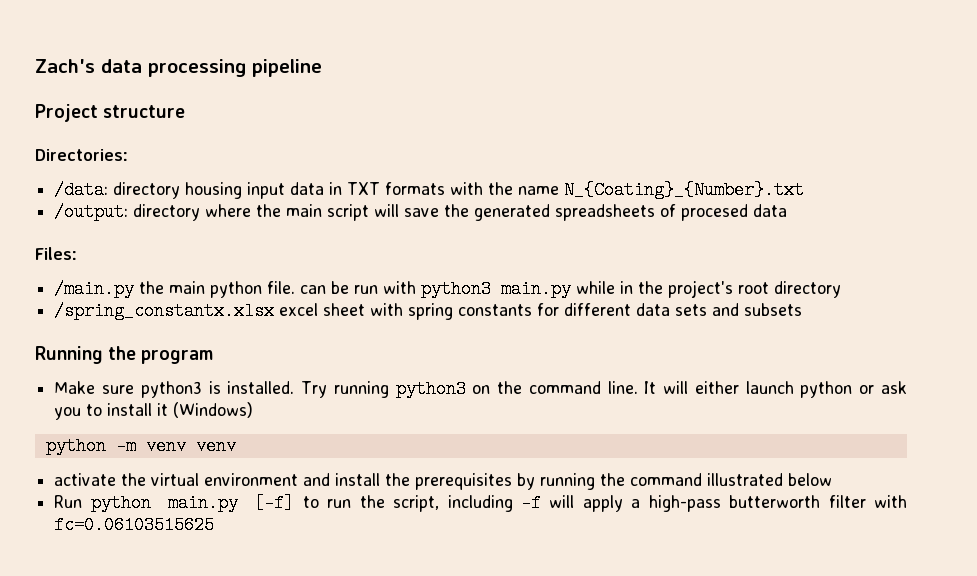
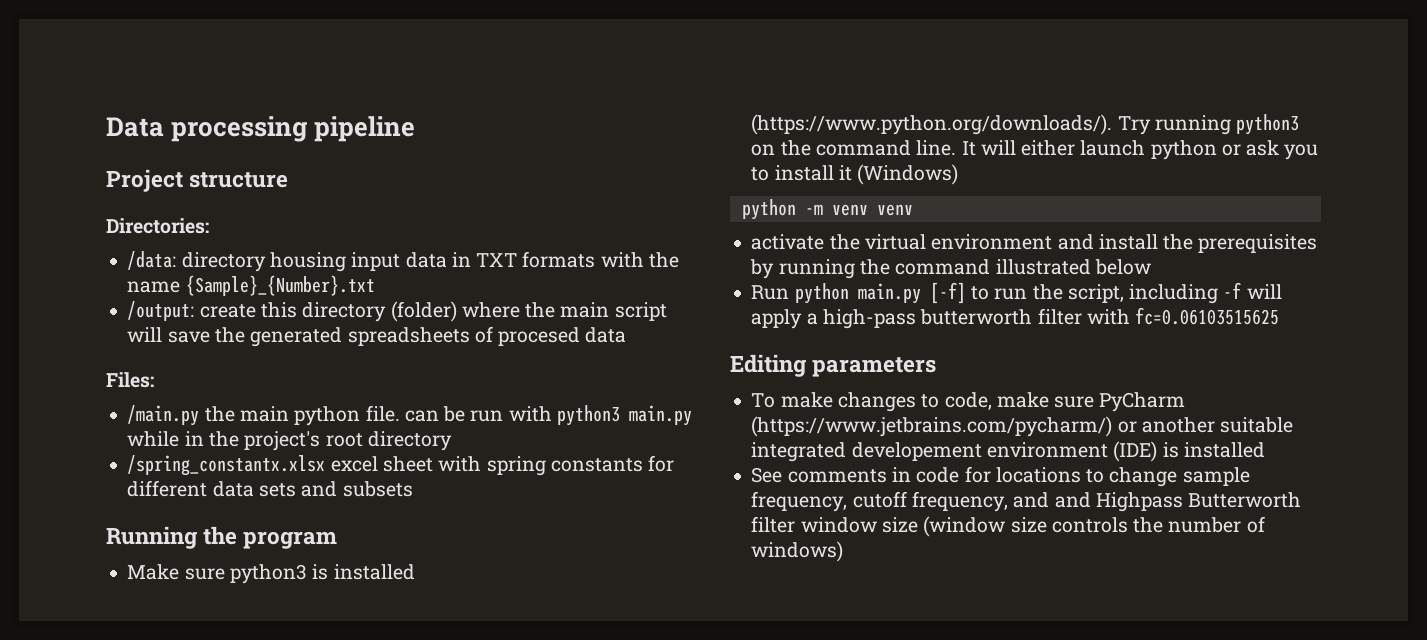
[35,59,142,73] Zach's data -> [106,117,164,137] Data
[564,181,805,199] N_{Coating}_{Number}.txt -> [185,275,375,296] {Sample}_{Number}.txt
[133,204,201,221] directory -> [199,301,457,322] create this directory (folder)
[227,381,295,394] installed. -> [333,564,415,580] [751,114,1113,135] installed (https://www.python.org/downloads/).
(215, 525) none -> [730,354,937,377] [751,392,1186,412] [751,416,1294,437] [751,441,1265,462] [751,466,1250,487] [751,491,1302,512] [751,516,1265,537] [751,541,844,562] // Editing parameters // To make changes to code, make sure PyCharm (https://www.jetbrains.com/pycharm/) or another suitable integrated developement environment (IDE) is installed // See comments in code for locations to change sample frequency, cutoff frequency, and and Highpass Butterworth filter window size (window size controls the number of windows)

